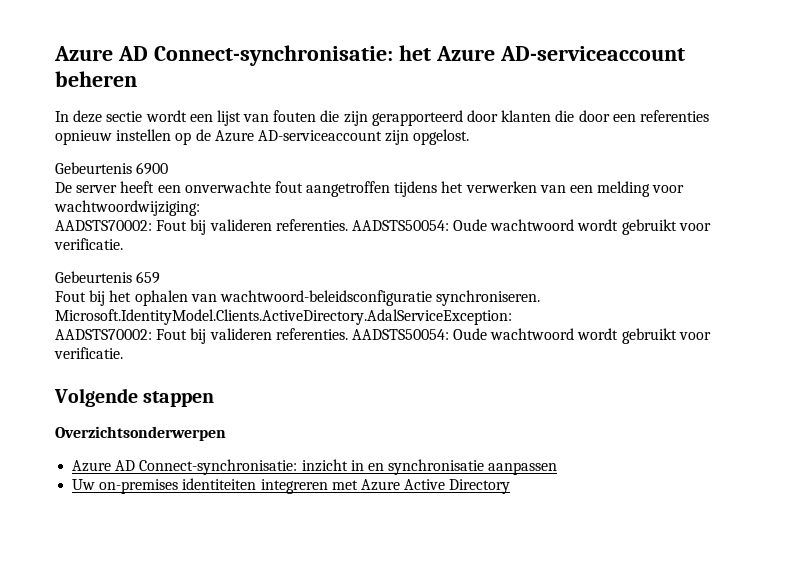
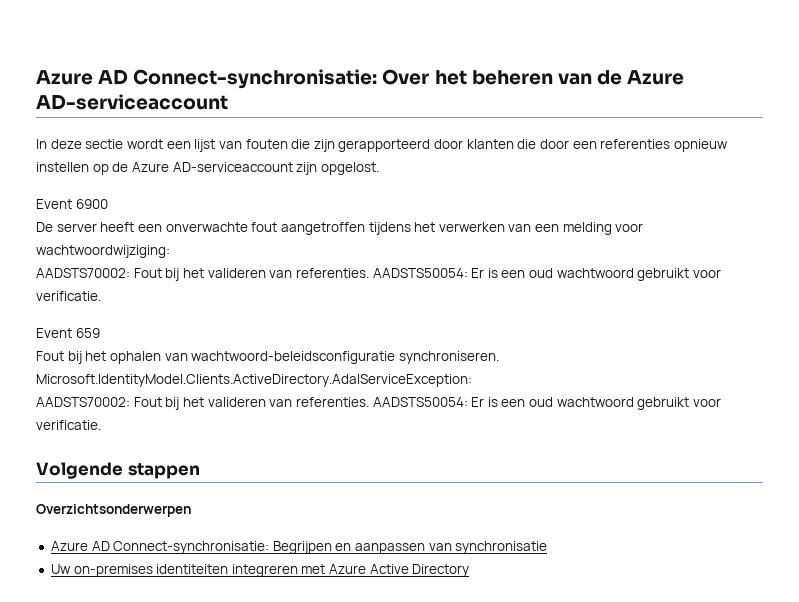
[54,45,685,66] [55,71,137,87] Azure AD Connect-synchronisatie: het Azure AD-serviceaccount beheren -> [36,69,685,89] [36,94,228,110] Azure AD Connect-synchronisatie: Over het beheren van de Azure AD-serviceaccount
[55,162,132,174] Gebeurtenis -> [36,199,72,209] Event
[209,219,711,235] [54,238,123,250] [55,271,132,283] valideren referenties. AADSTS50054: Oude wachtwoord wordt gebruikt voor verificatie. // Gebeurtenis -> [182,268,722,281] [36,291,101,301] [36,328,72,338] het valideren van referenties. AADSTS50054: Er is een oud wachtwoord gebruikt voor verificatie. // Event
[209,328,619,340] valideren referenties. AADSTS50054: Oude wachtwoord wordt -> [182,397,634,407] het valideren van referenties. AADSTS50054: Er is een oud wachtwoord
[301,459,384,472] inzicht in en -> [272,541,452,554] Begrijpen en aanpassen van
[488,462,558,475] aanpassen -> (548, 547) none

